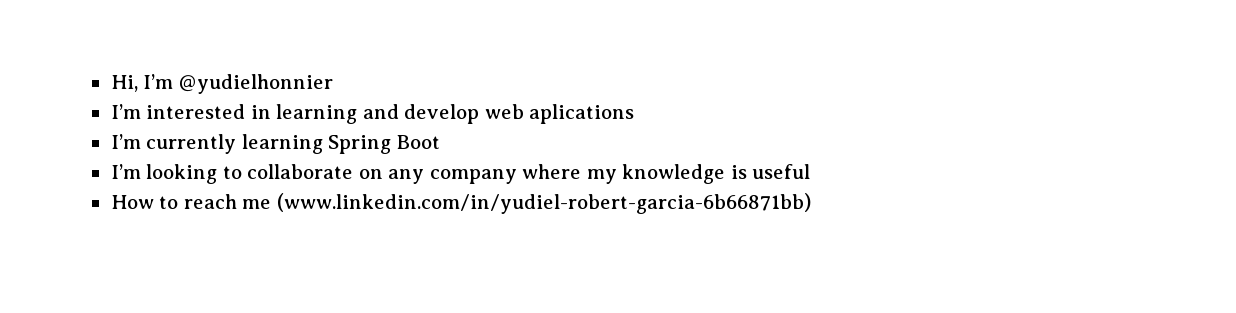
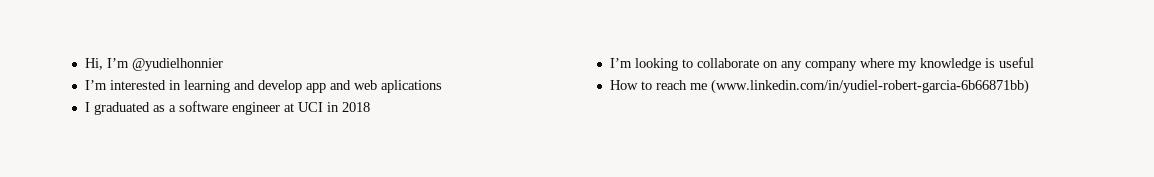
(480, 114) none -> [305,80,351,93] app and
[110,134,440,154] I’m currently learning Spring Boot -> [84,101,370,115] I graduated as a software engineer at UCI in 2018

